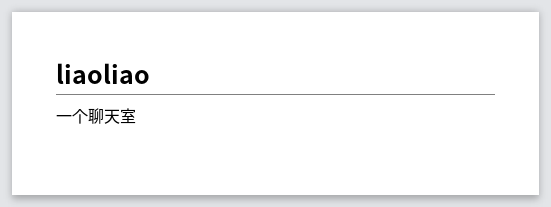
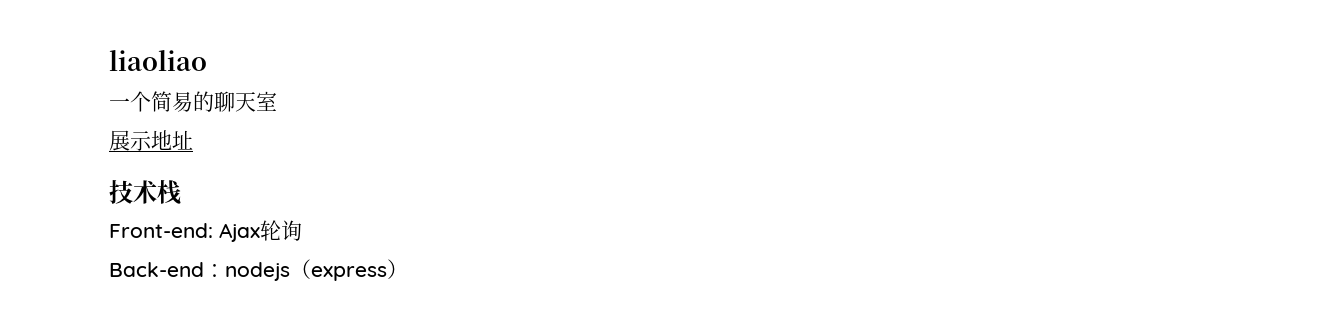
(88, 116) none -> [151,91,214,112] 简易的
(136, 116) none -> [109,130,193,151] [109,180,181,205] [109,220,302,242] [109,259,408,281] // 展示地址 // 技术栈 // Front-end: Ajax轮询 // Back-end：nodejs（express）

